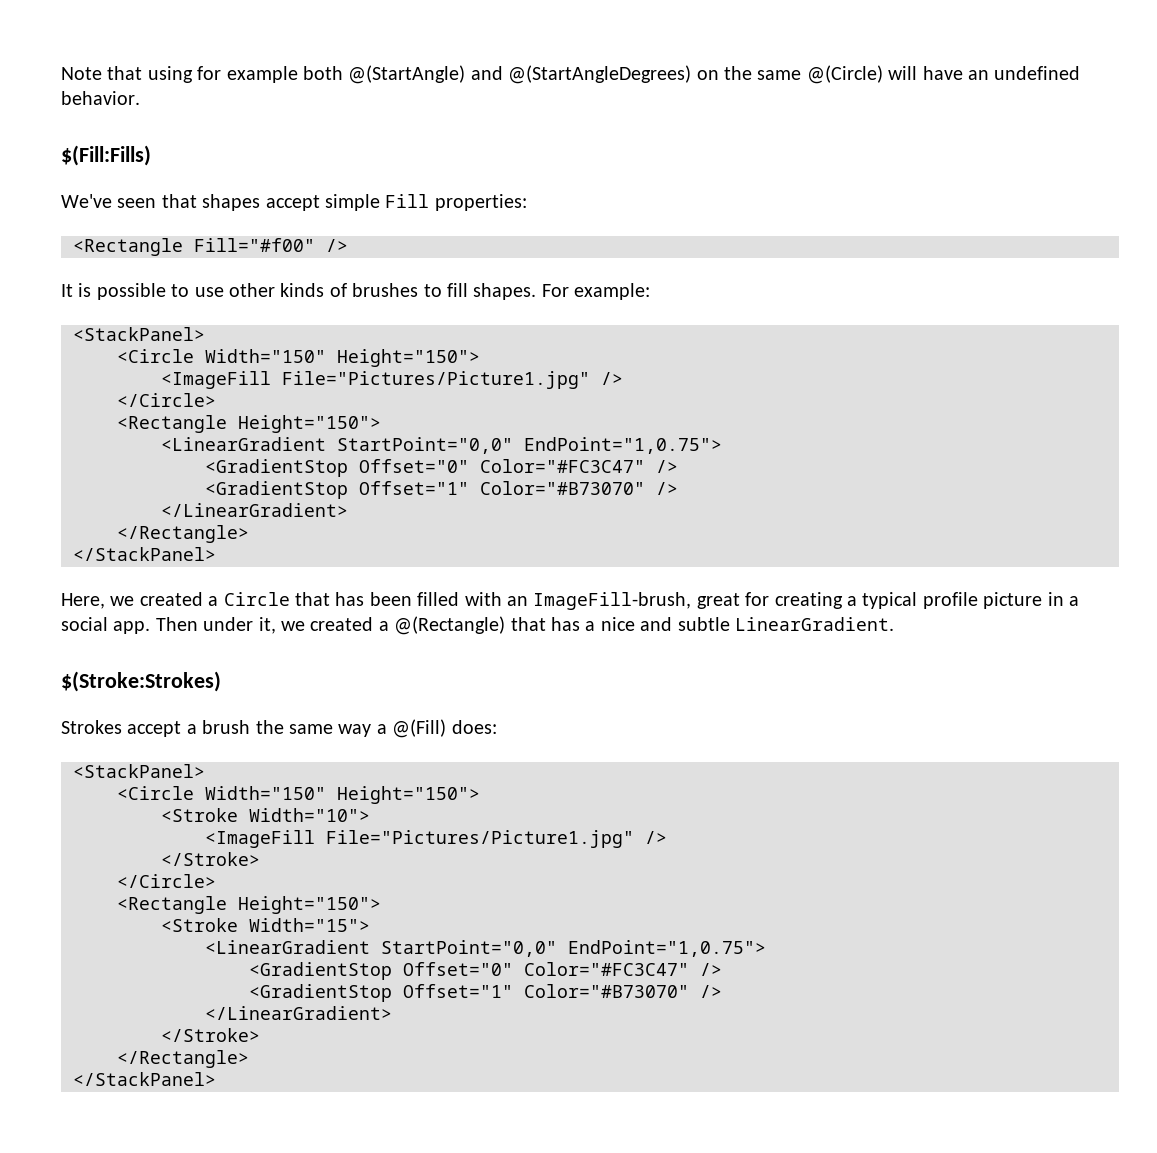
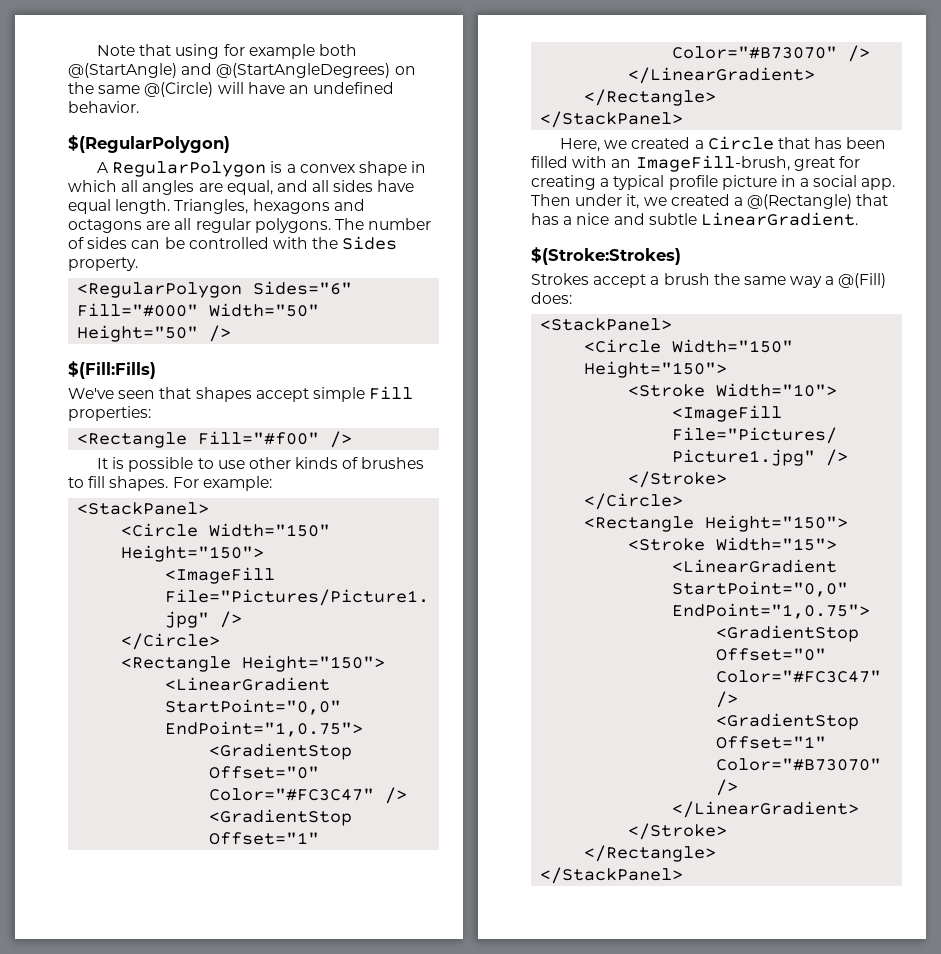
(140, 98) none -> [68,135,230,153] [96,161,427,177] [68,180,415,195] [68,199,365,214] [68,218,432,233] [68,236,398,250] [68,257,138,271] [77,281,353,298] [77,303,320,317] [77,325,232,342] // $(RegularPolygon) // A RegularPolygon is a convex shape in which all angles are equal, and all sides have equal length. Triangles, hexagons and octagons are all regular polygons. The number of sides can be controlled with the Sides property. // <RegularPolygon Sides="6" Fill="#000" Width="50" Height="50" />

